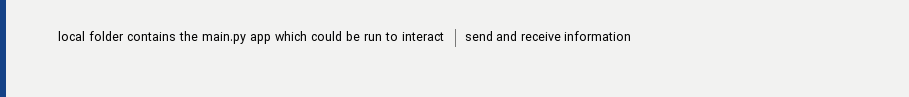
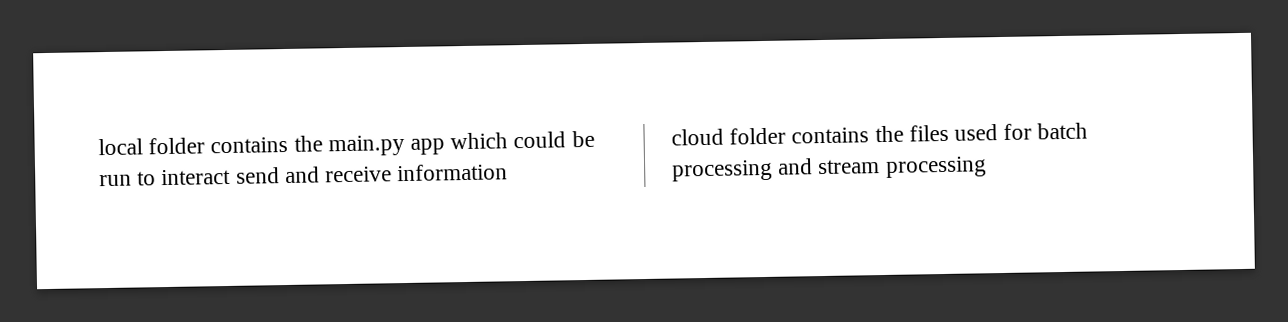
(632, 36) none -> [671,122,1089,146] [672,156,987,182] // cloud folder contains the files used for batch processing and stream processing

